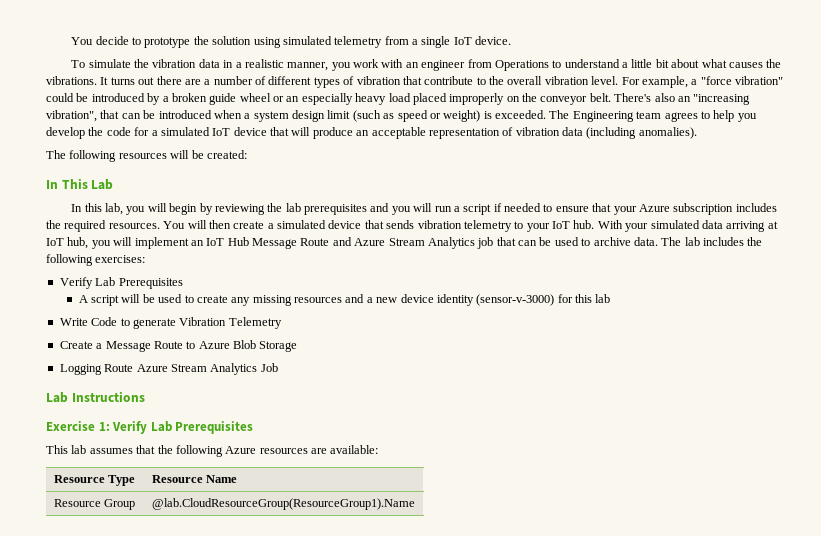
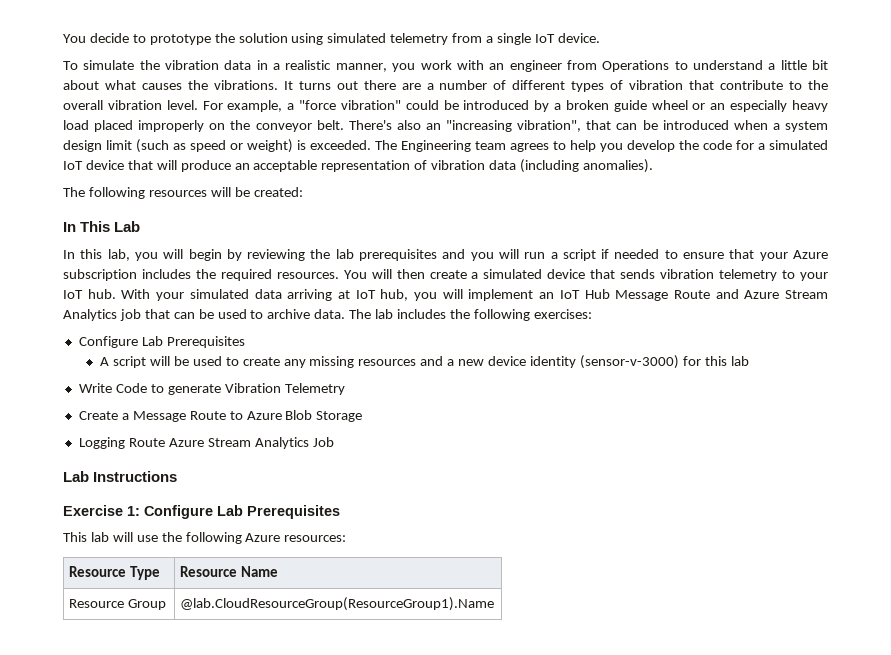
[59,277,93,289] Verify -> [78,336,138,348] Configure
[112,421,148,434] Verify -> [144,505,213,519] Configure
[89,445,156,454] assumes that -> [112,532,158,542] will use
[259,445,379,454] resources are available: -> [284,535,347,542] resources:

